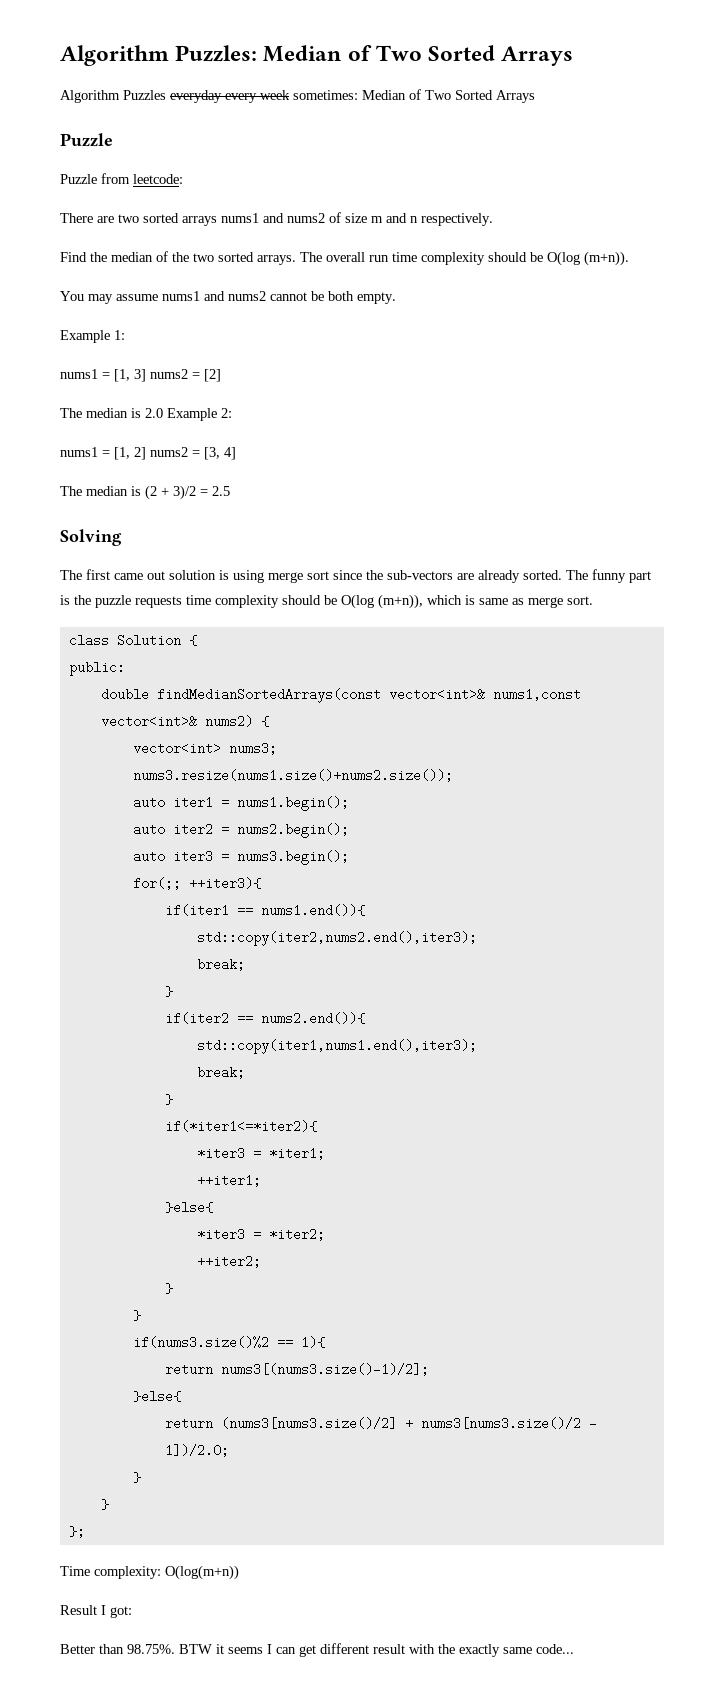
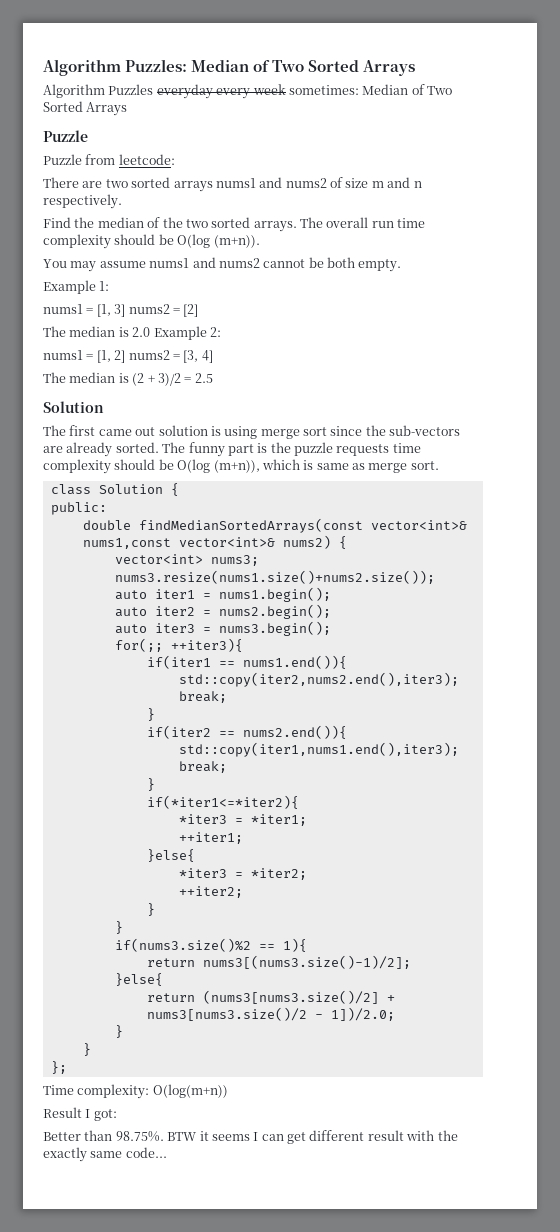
[60,529,122,546] Solving -> [43,401,104,413] Solution

